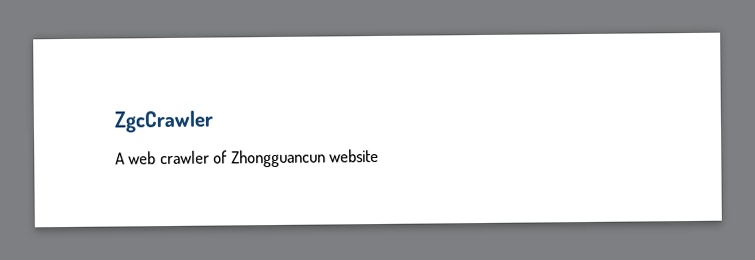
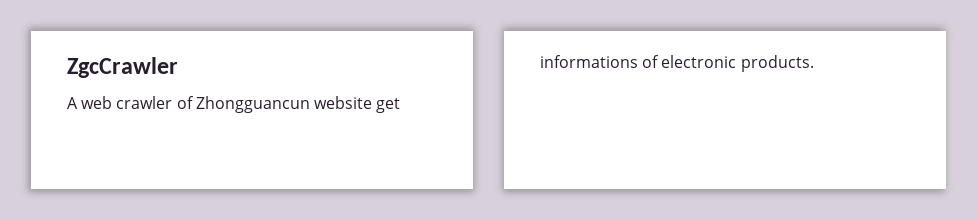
(380, 155) none -> [376,98,401,113] [540,55,814,72] get informations of electronic products.

